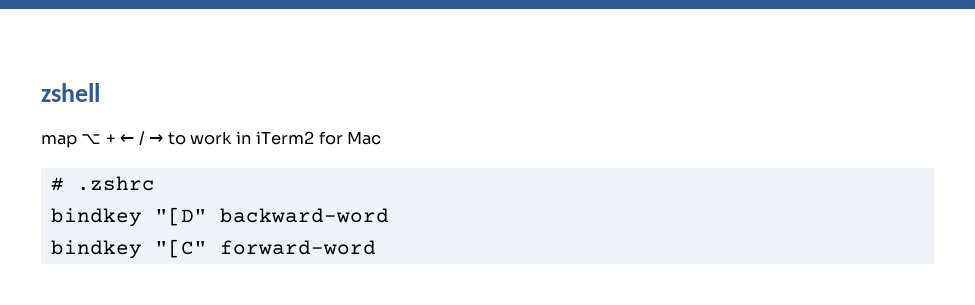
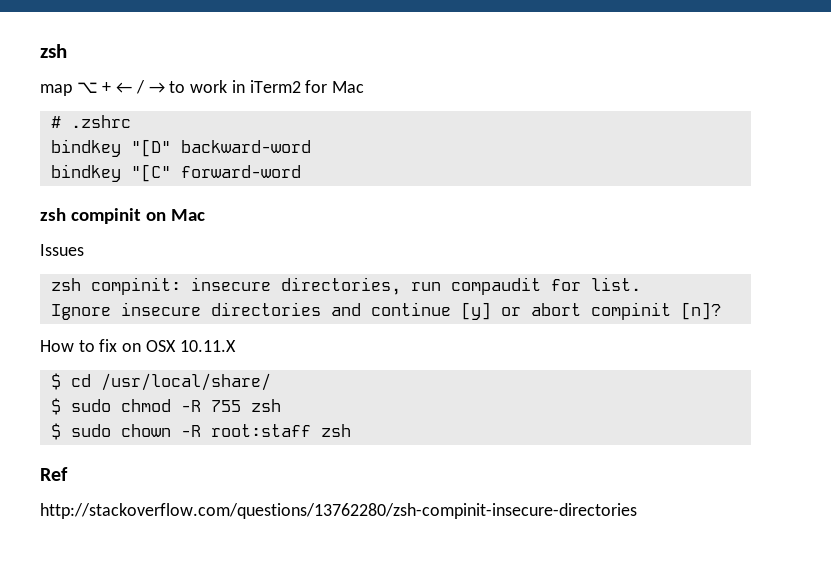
[41,83,100,102] zshell -> [40,44,67,58] zsh
(376, 247) none -> [40,208,205,224] [40,244,84,256] [50,277,641,295] [50,302,721,320] [40,339,236,352] [50,373,271,391] [50,398,281,415] [50,423,351,440] [40,467,68,481] [40,503,637,519] // zsh compinit on Mac // Issues // zsh compinit: insecure directories, run compaudit for list. // Ignore insecure directories and continue [y] or abort compinit [n]? // How to fix on OSX 10.11.X // $ cd /usr/local/share/ // $ sudo chmod -R 755 zsh // $ sudo chown -R root:staff zsh // Ref // http://stackoverflow.com/questions/13762280/zsh-compinit-insecure-directories

